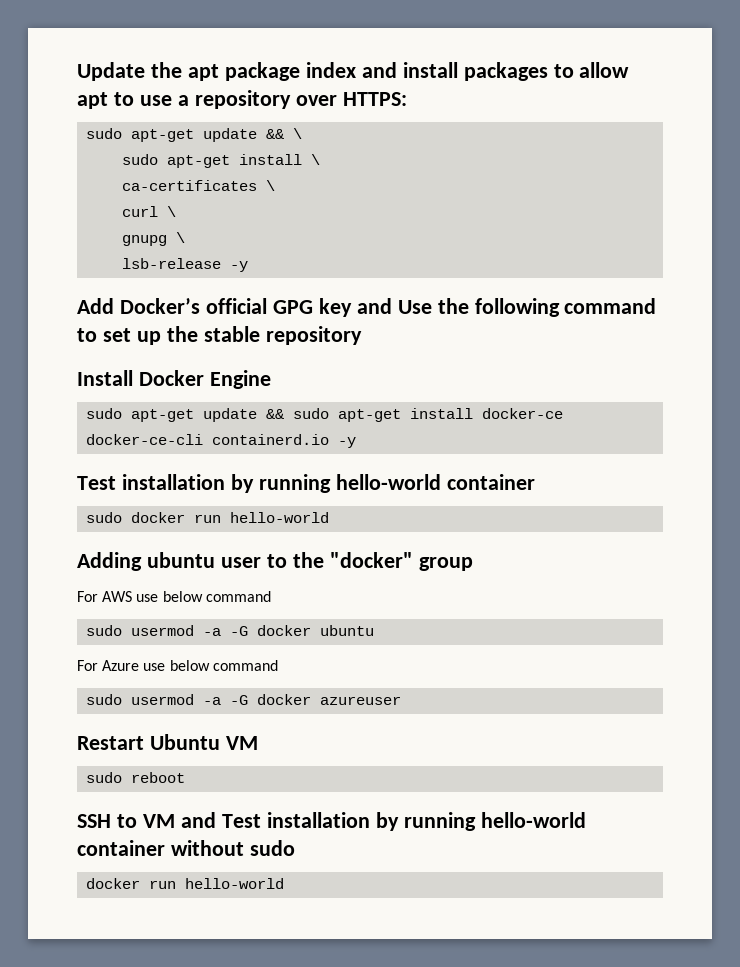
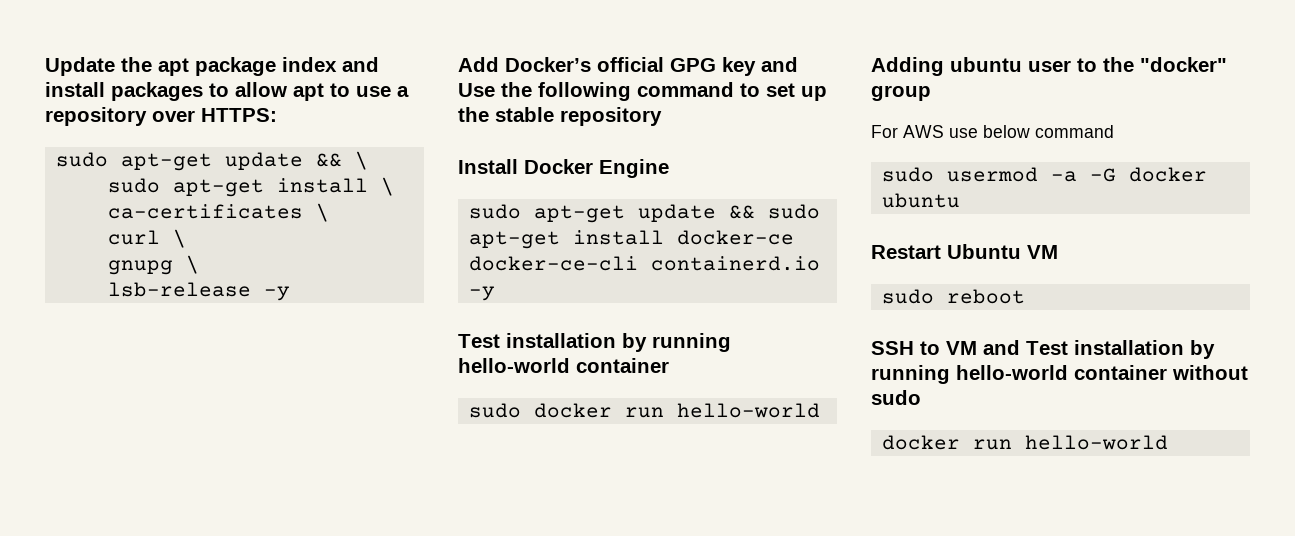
[77,660,278,671] [86,694,402,705] // For Azure use below command // sudo usermod -a -G docker azureuser -> (960, 200) none

